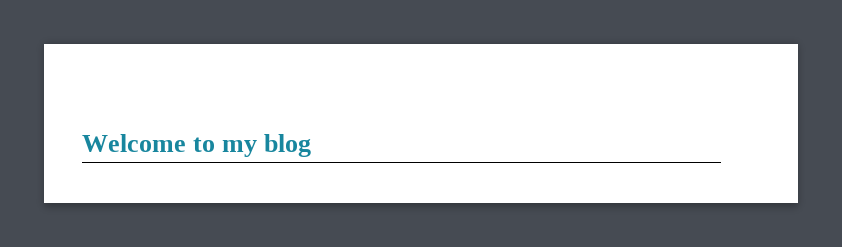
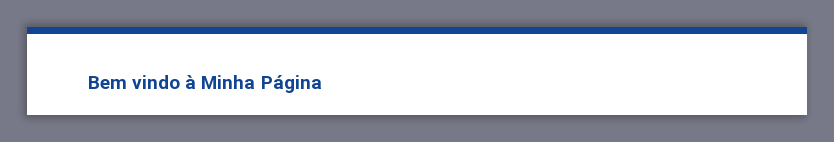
[82,134,312,157] Welcome to my blog -> [88,75,322,93] Bem vindo à Minha Página

